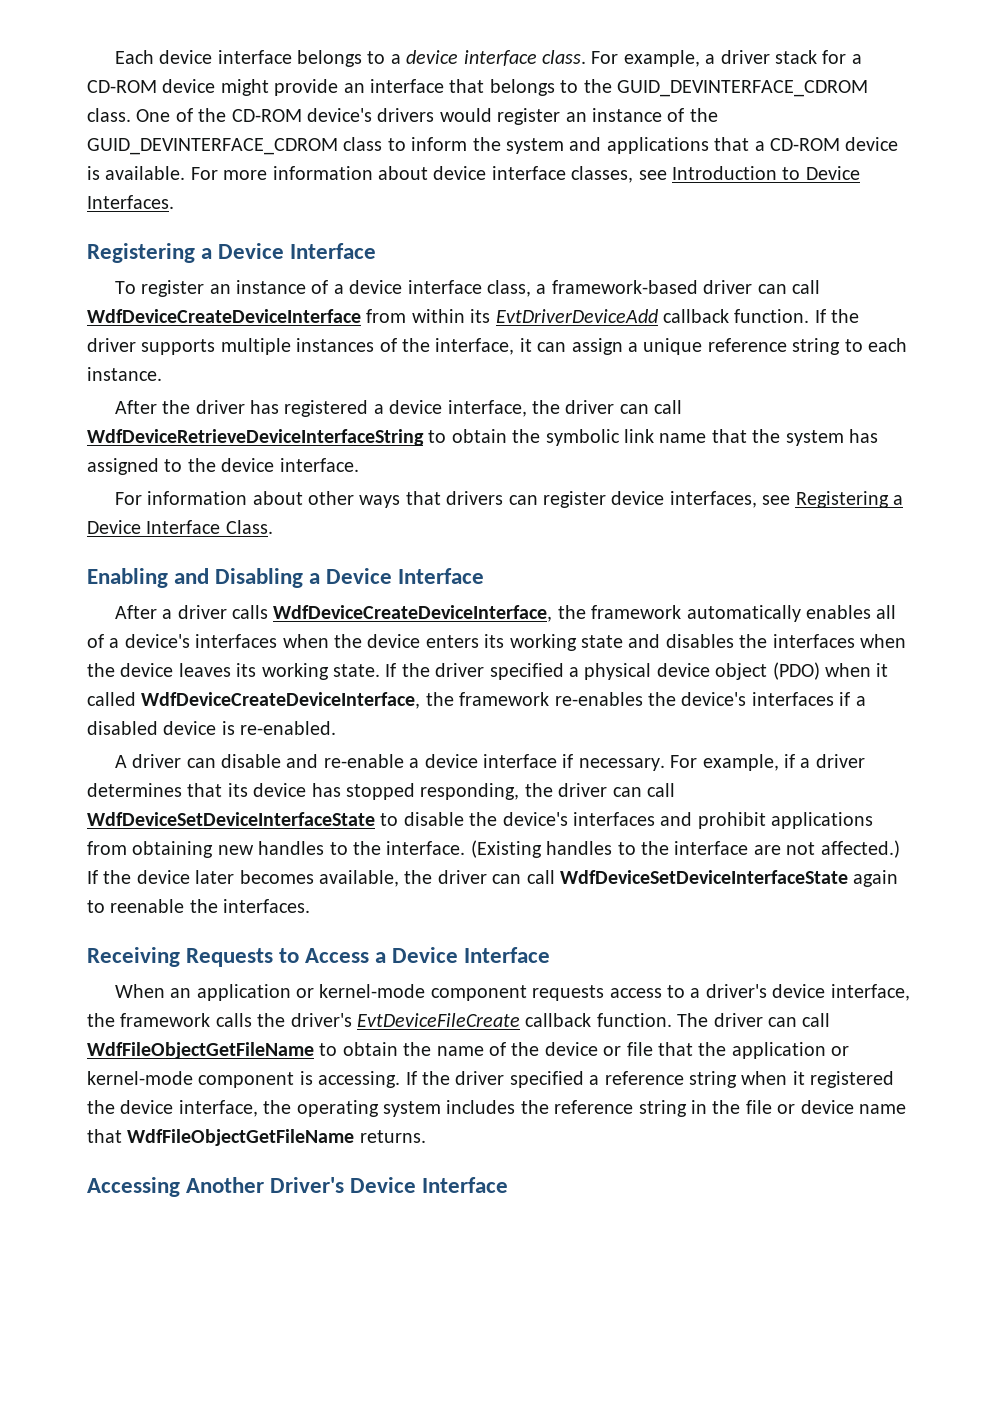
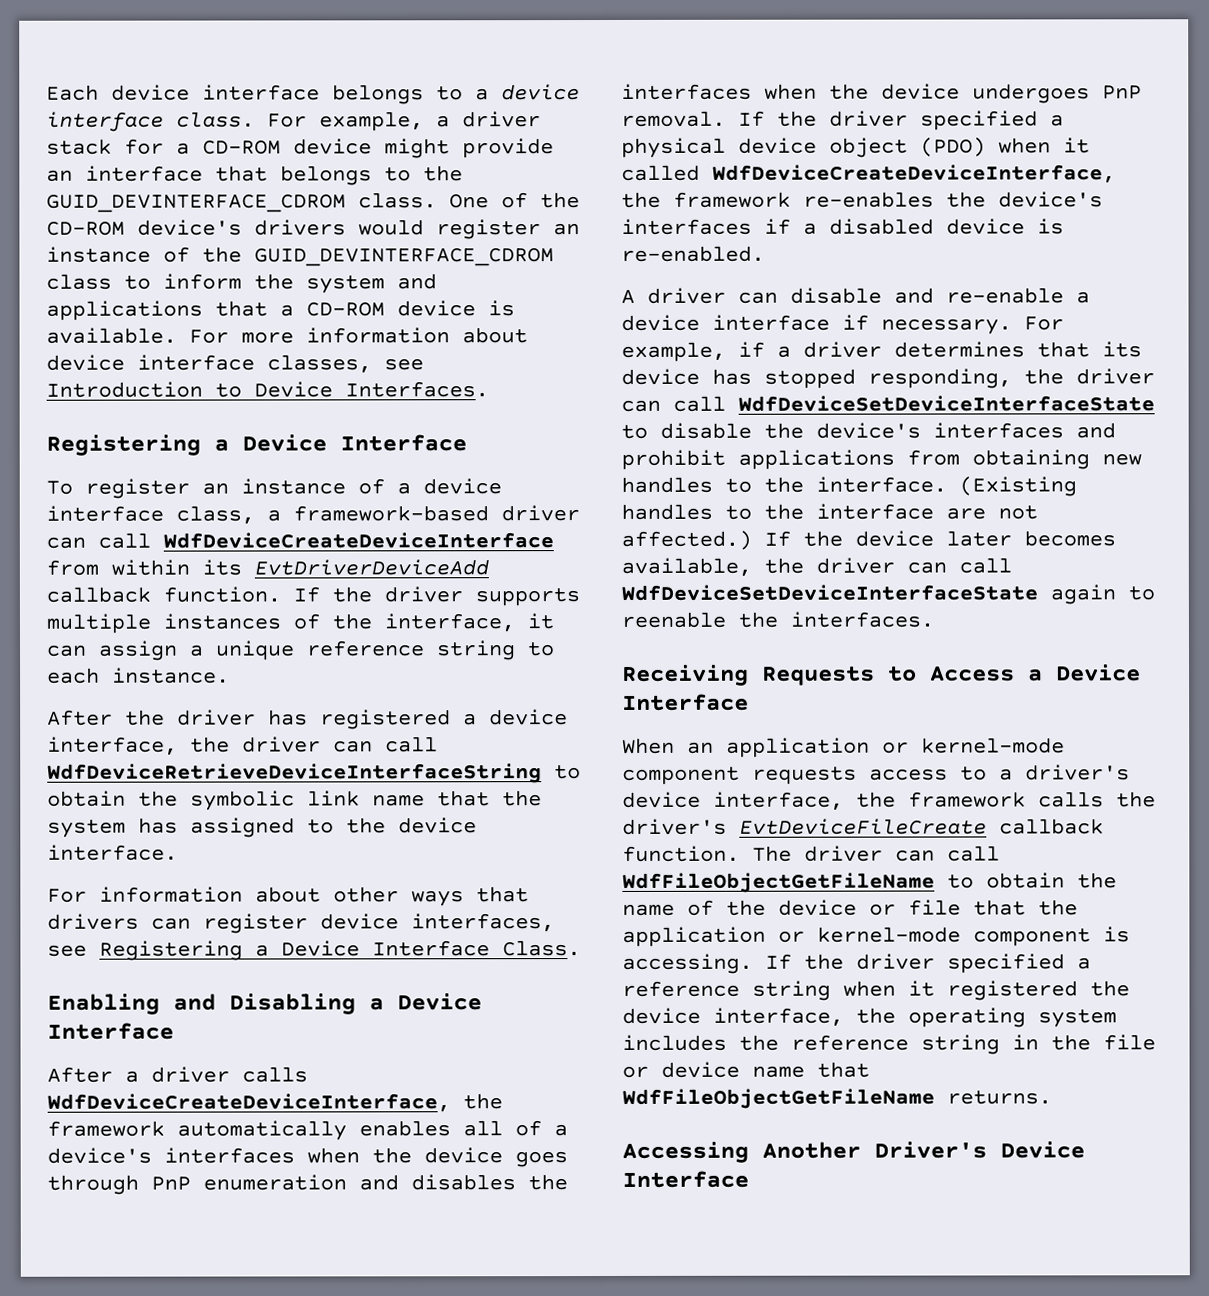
[425,634,623,651] enters its working state -> [515,1151,568,1168] [47,1174,347,1195] goes through PnP enumeration
[178,663,380,680] leaves its working state. -> [972,83,1142,104] [621,110,726,127] undergoes PnP removal.

